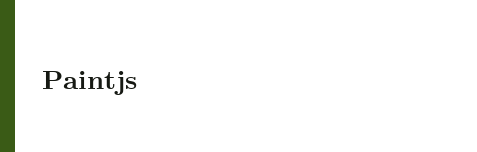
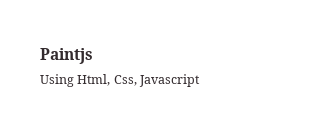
(137, 83) none -> [40,74,201,87] // Using Html, Css, Javascript

